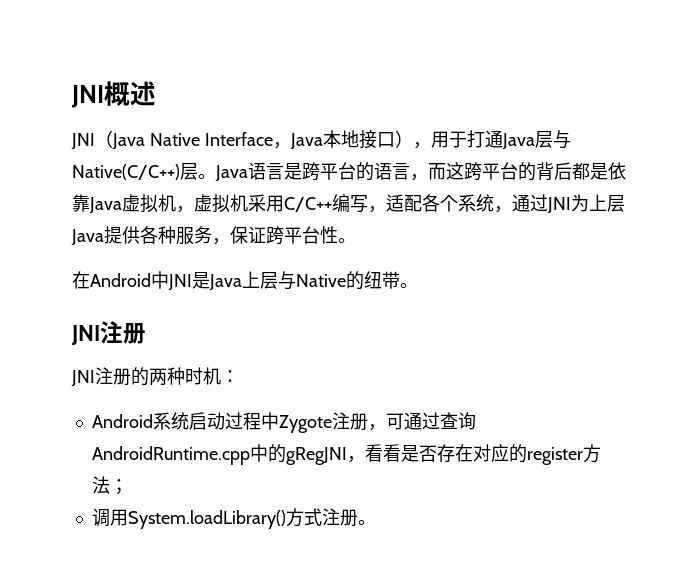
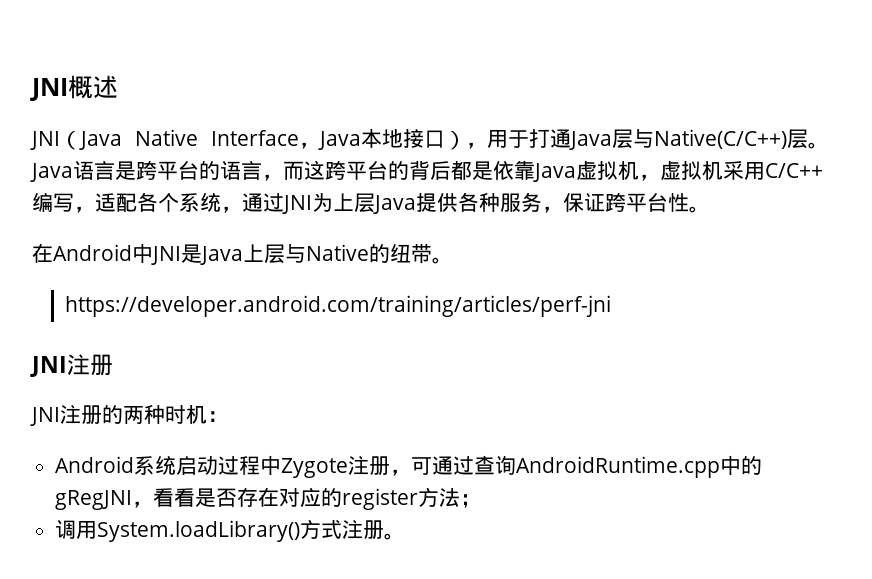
(418, 285) none -> [65,295,612,317] // https://developer.android.com/training/articles/perf-jni

